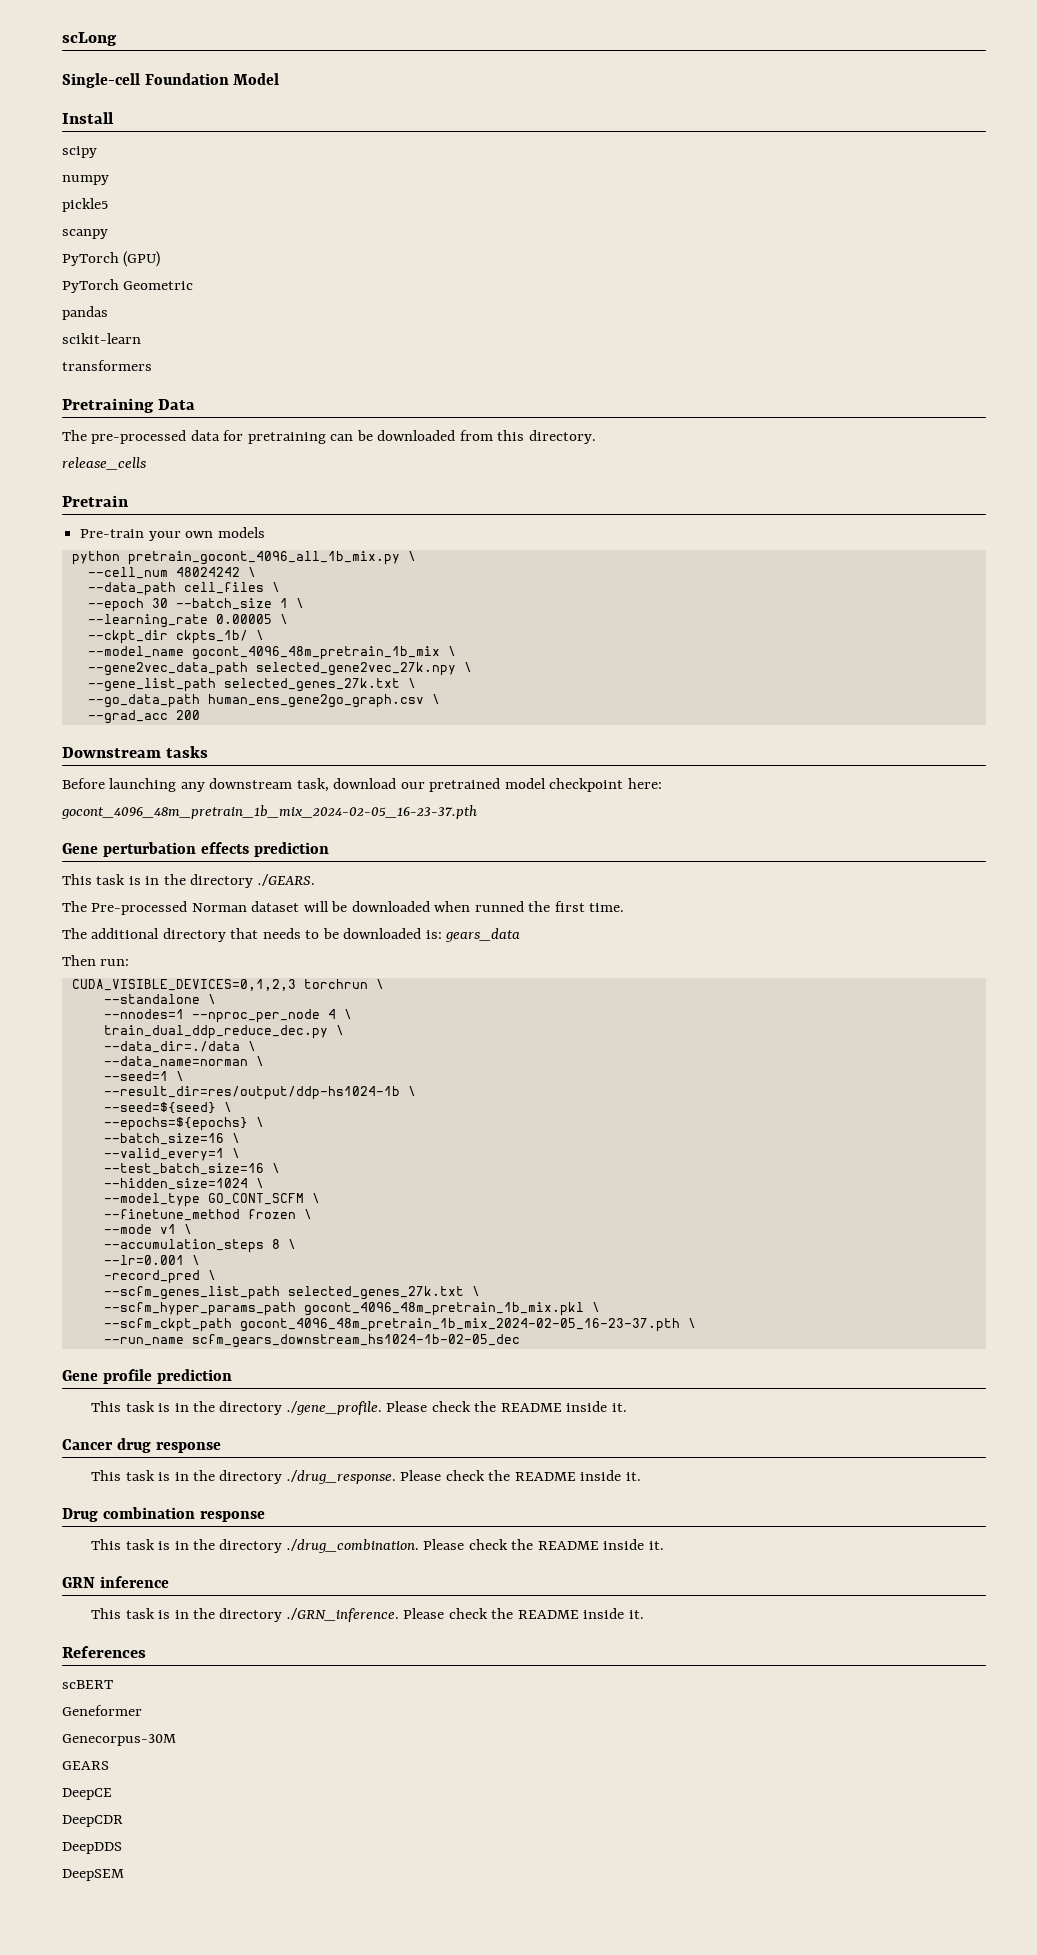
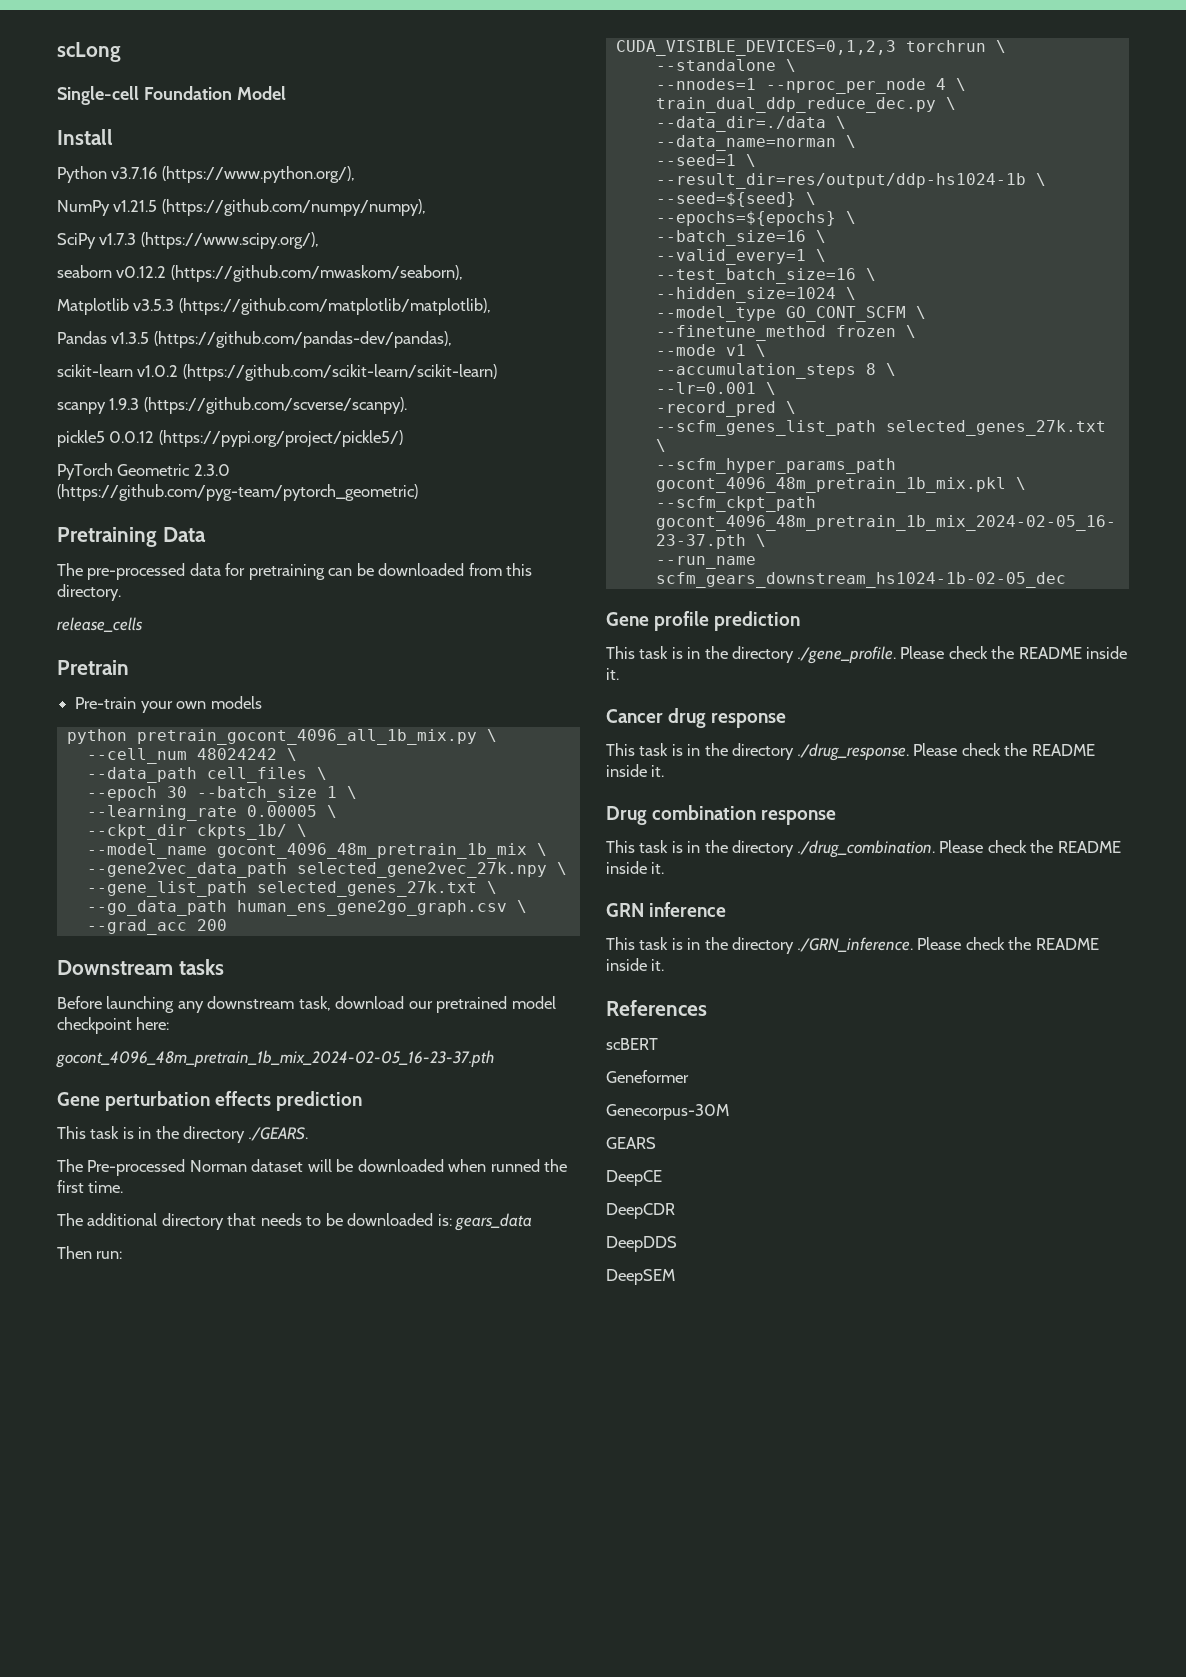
[62,146,97,158] [62,175,109,185] [62,198,108,212] [62,229,108,239] [62,251,161,267] scipy // numpy // pickle5 // scanpy // PyTorch (GPU) -> [57,166,355,183] [57,199,426,216] [57,232,319,249] [57,265,463,282] [57,298,491,315] [57,331,452,348] [57,364,497,381] [57,397,407,414] [57,430,403,447] Python v3.7.16 (https://www.python.org/), // NumPy v1.21.5 (https://github.com/numpy/numpy), // SciPy v1.7.3 (https://www.scipy.org/), // seaborn v0.12.2 (https://github.com/mwaskom/seaborn), // Matplotlib v3.5.3 (https://github.com/matplotlib/matplotlib), // Pandas v1.3.5 (https://github.com/pandas-dev/pandas), // scikit-learn v1.0.2 (https://github.com/scikit-learn/scikit-learn) // scanpy 1.9.3 (https://github.com/scverse/scanpy). // pickle5 0.0.12 (https://pypi.org/project/pickle5/)
[62,306,108,320] [62,333,141,344] [62,360,152,371] // pandas // scikit-learn // transformers -> [193,464,230,476] [57,484,418,501] 2.3.0 (https://github.com/pyg-team/pytorch_geometric)

